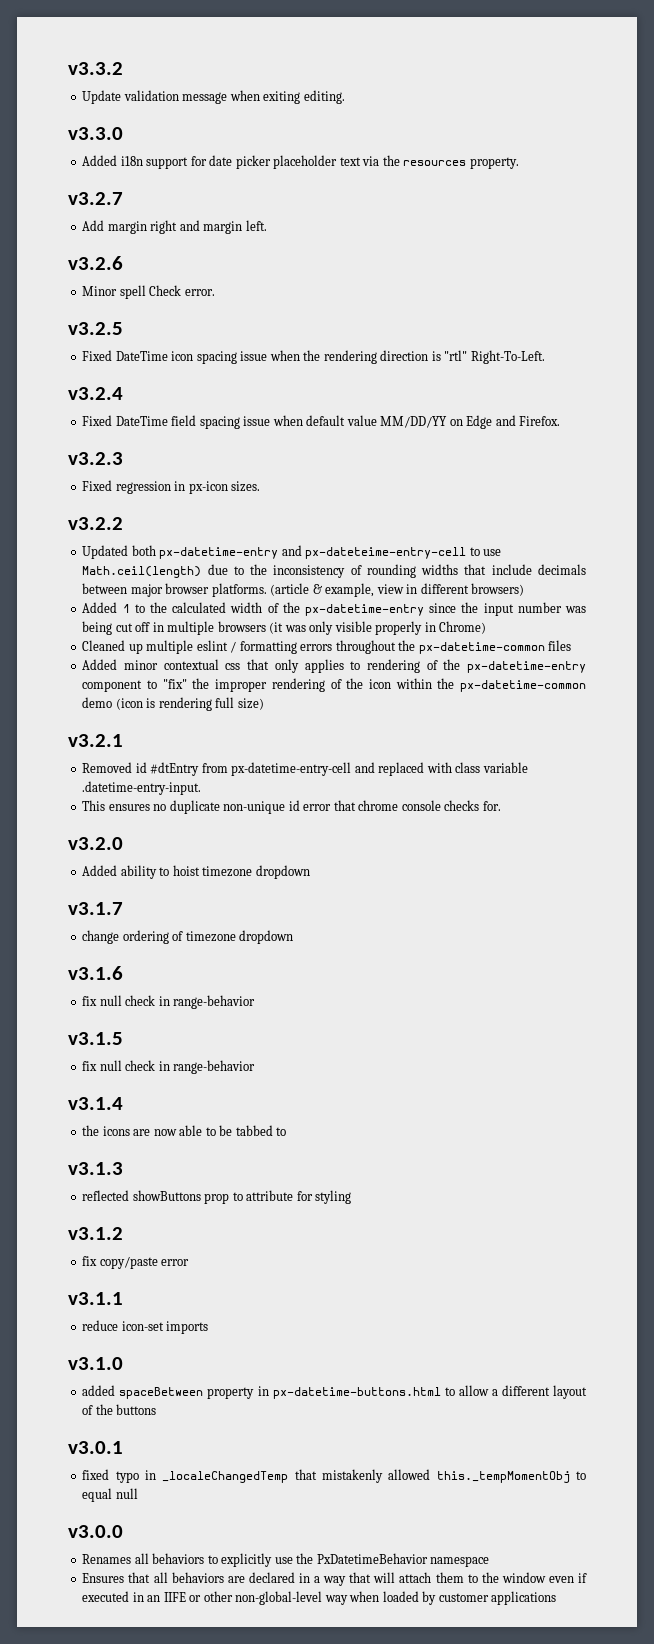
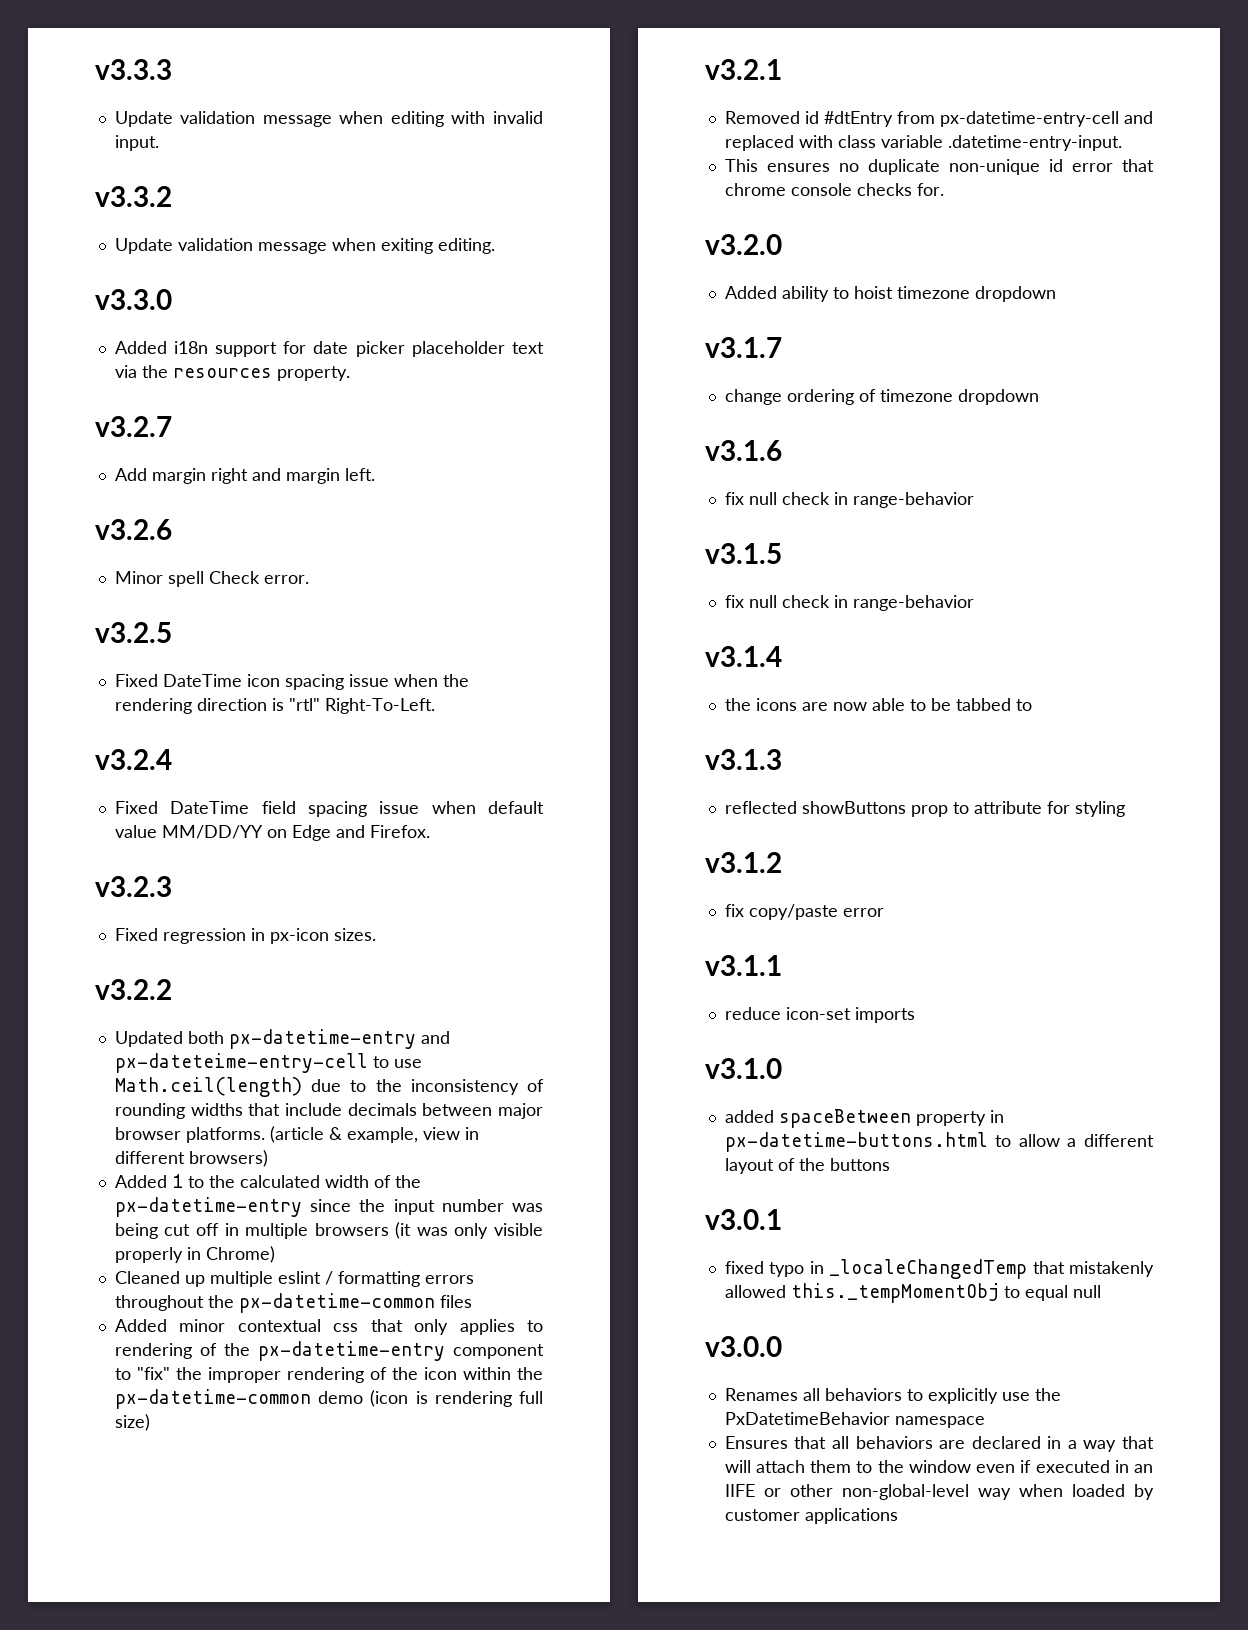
(68, 68) none -> [95,59,172,80] [114,111,543,127] [114,135,159,151] v3.3.3 // Update validation message when editing with invalid input. //

